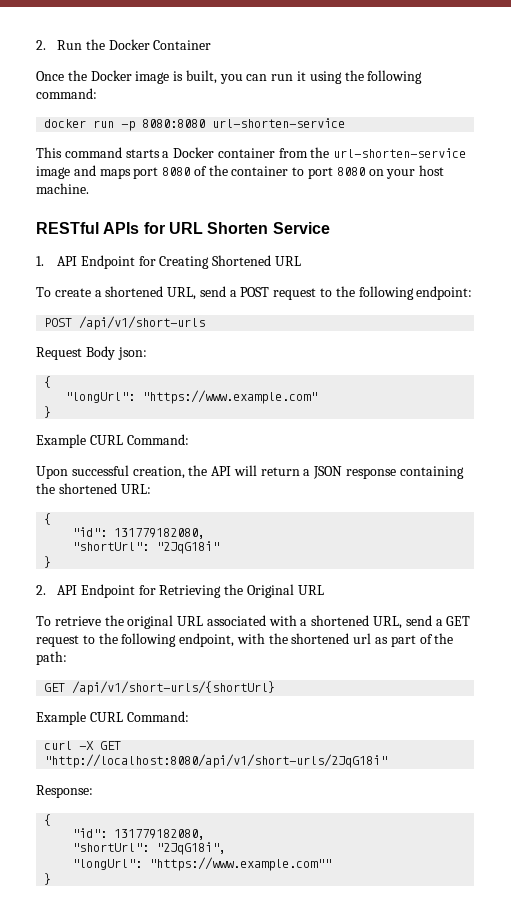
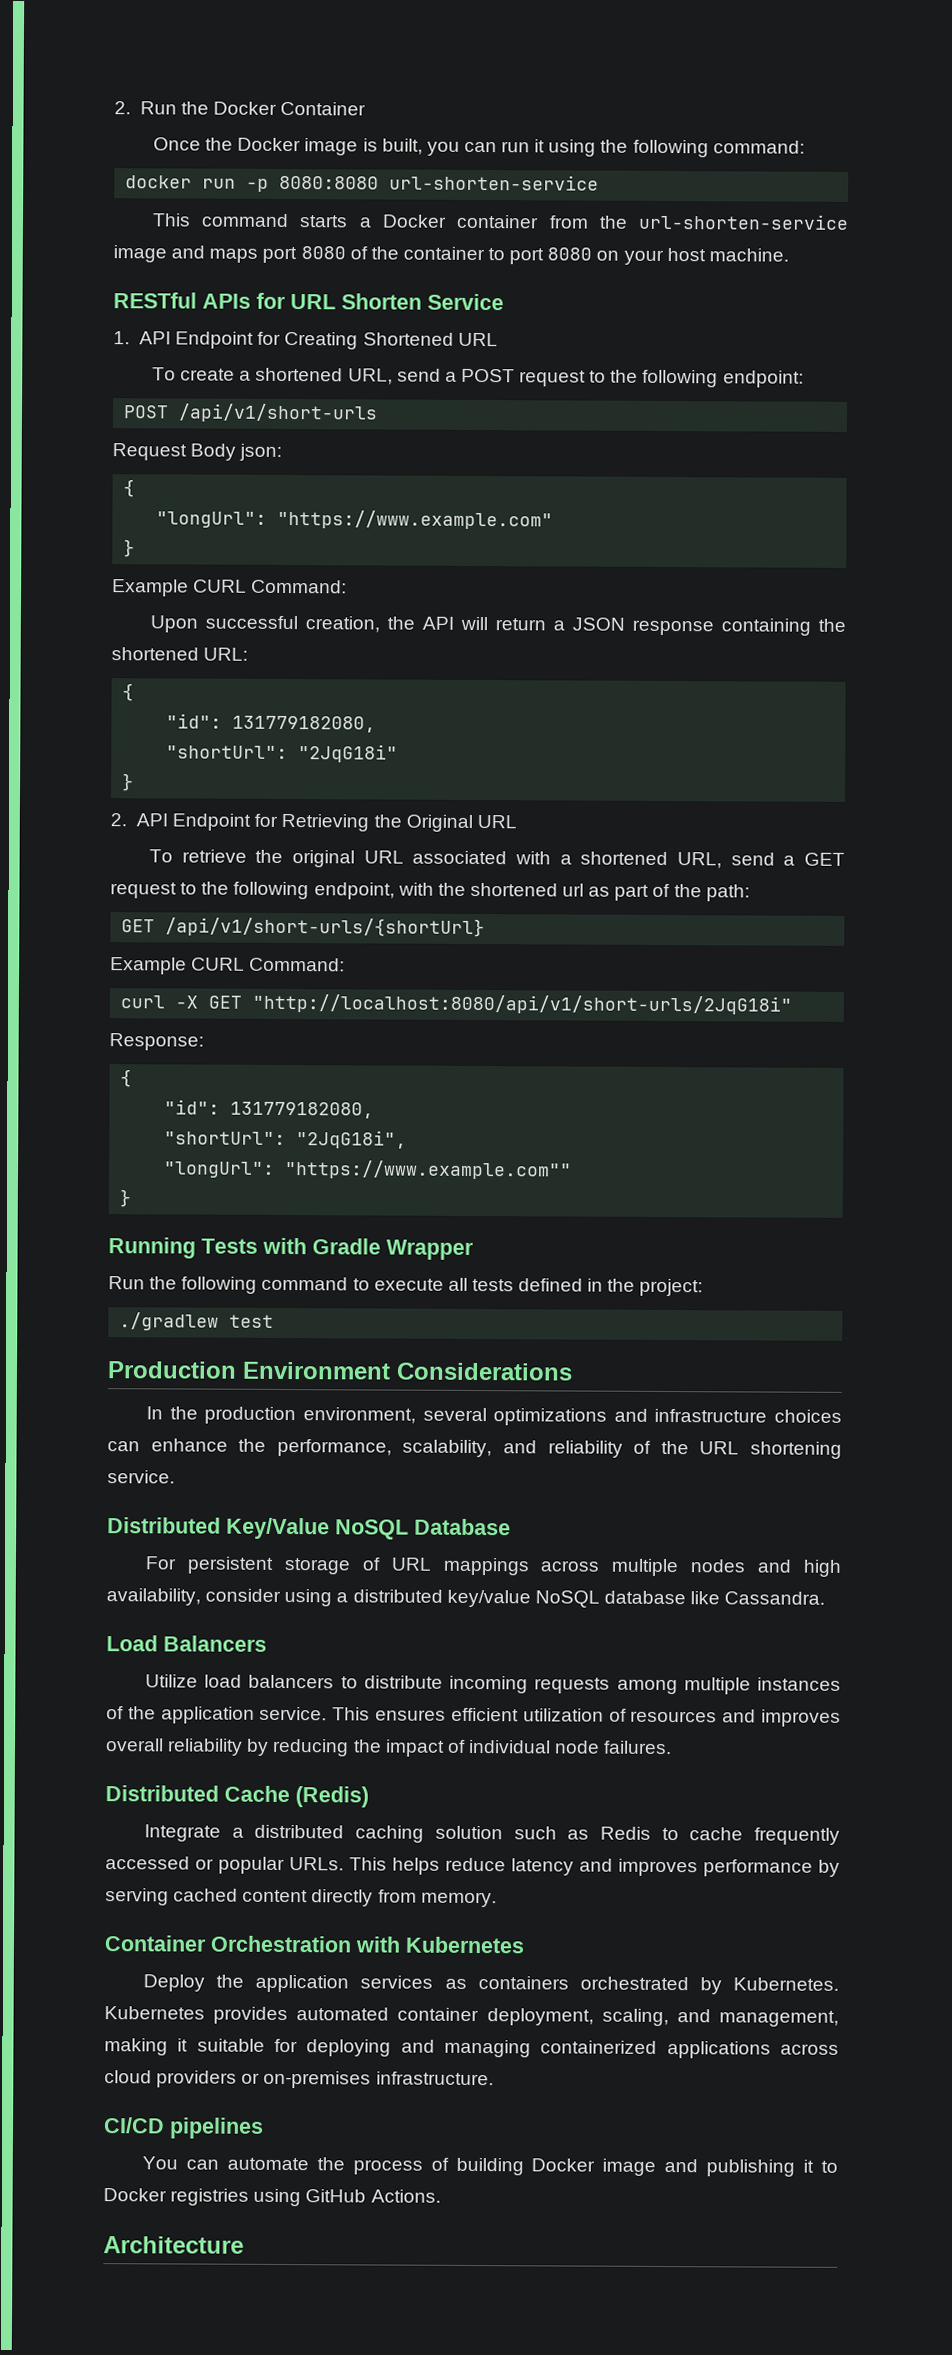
(52, 879) none -> [108,1237,474,1260] [108,1276,704,1297] [119,1312,275,1331] [107,1361,573,1381] [145,1406,842,1426] [107,1438,843,1459] [107,1470,175,1484] [107,1517,511,1540] [144,1556,843,1577] [106,1588,826,1608] [106,1635,267,1652] [144,1674,841,1695] [106,1706,842,1727] [105,1738,673,1757] [105,1785,369,1808] [143,1824,840,1845] [105,1856,840,1877] [105,1888,497,1908] [104,1935,525,1954] [142,1974,839,1995] [104,2006,839,2027] [104,2038,839,2059] [104,2070,494,2089] [103,2117,264,2139] [141,2156,838,2177] [103,2188,441,2207] [103,2236,244,2254] // Running Tests with Gradle Wrapper // Run the following command to execute all tests defined in the project: // ./gradlew test // Production Environment Considerations // In the production environment, several optimizations and infrastructure choices can enhance the performance, scalability, and reliability of the URL shortening service. // Distributed Key/Value NoSQL Database // For persistent storage of URL mappings across multiple nodes and high availability, consider using a distributed key/value NoSQL database like Cassandra. // Load Balancers // Utilize load balancers to distribute incoming requests among multiple instances of the application service. This ensures efficient utilization of resources and improves overall reliability by reducing the impact of individual node failures. // Distributed Cache (Redis) // Integrate a distributed caching solution such as Redis to cache frequently accessed or popular URLs. This helps reduce latency and improves performance by serving cached content directly from memory. // Container Orchestration with Kubernetes // Deploy the application services as containers orchestrated by Kubernetes. Kubernetes provides automated container deployment, scaling, and management, making it suitable for deploying and managing containerized applications across cloud providers or on-premises infrastructure. // CI/CD pipelines // You can automate the process of building Docker image and publishing it to Docker registries using GitHub Actions. // Architecture

